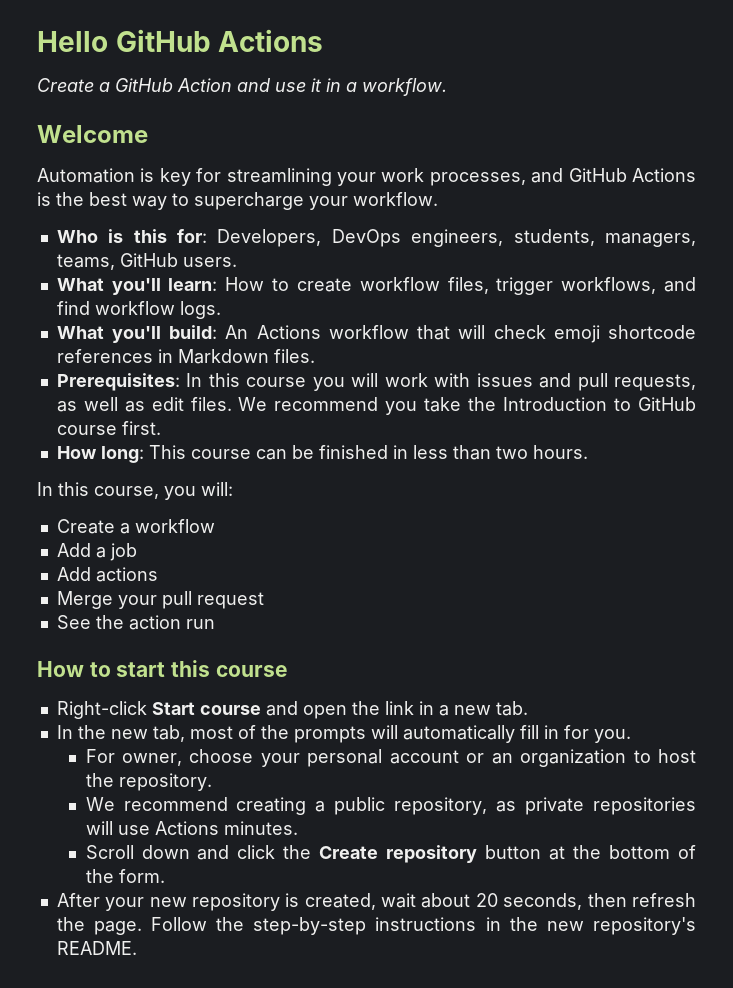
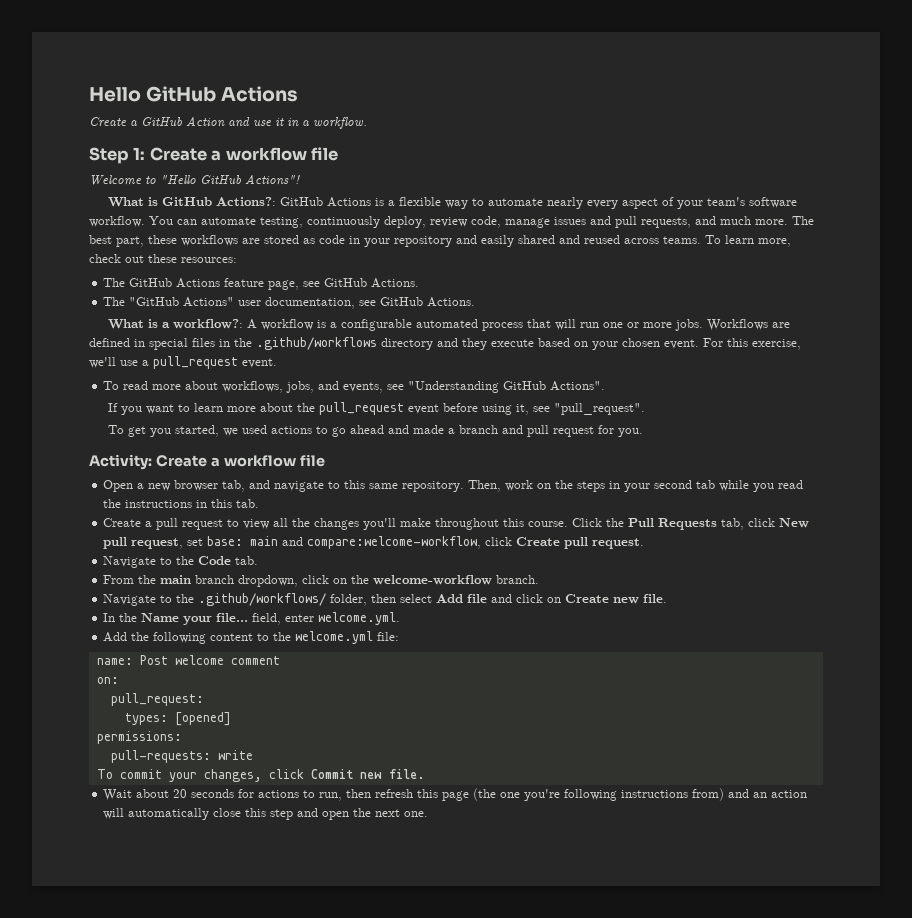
[37,125,148,143] [37,168,696,186] [37,192,438,210] [56,229,696,247] [56,253,237,270] [56,277,696,295] [56,301,221,319] [56,325,697,343] [56,349,315,364] [56,373,697,391] [56,397,697,415] [56,421,161,435] [56,445,588,463] [37,482,233,500] [56,519,215,534] [56,543,137,561] [56,567,158,582] [56,591,264,609] [56,615,215,630] [37,660,288,677] [56,701,528,719] [56,725,631,743] [85,749,696,767] [85,773,212,791] [85,797,696,815] [85,821,298,835] [85,845,697,863] [85,869,165,883] [56,893,696,911] [56,917,696,935] [56,941,137,955] Welcome // Automation is key for streamlining your work processes, and GitHub Actions is the best way to supercharge your workflow. // Who is this for: Developers, DevOps engineers, students, managers, teams, GitHub users. // What you'll learn: How to create workflow files, trigger workflows, and find workflow logs. // What you'll build: An Actions workflow that will check emoji shortcode references in Markdown files. // Prerequisites: In this course you will work with issues and pull requests, as well as edit files. We recommend you take the Introduction to GitHub course first. // How long: This course can be finished in less than two hours. // In this course, you will: // Create a workflow // Add a job // Add actions // Merge your pull request // See the action run // How to start this course // Right-click Start course and open the link in a new tab. // In the new tab, most of the prompts will automatically fill in for you. // For owner, choose your personal account or an organization to host the repository. // We recommend creating a public repository, as private repositories will use Actions minutes. // Scroll down and click the Create repository button at the bottom of the form. // After your new repository is created, wait about 20 seconds, then refresh the page. Follow the step-by-step instructions in the new repository's README. -> [89,147,339,164] [89,174,300,186] [108,197,798,209] [89,216,814,228] [89,235,791,247] [89,254,237,263] [103,278,420,290] [103,297,476,309] [108,319,791,331] [89,337,801,350] [89,356,277,369] [103,381,606,393] [108,402,646,415] [108,425,644,437] [89,454,325,470] [103,480,804,492] [103,499,260,508] [103,518,810,530] [103,536,645,549] [103,556,259,568] [103,575,540,587] [103,593,668,606] [103,612,401,625] [103,631,400,644] [96,655,280,665] [96,677,119,684] [110,693,204,706] [124,712,231,726] [96,731,182,744] [110,750,253,763] [96,769,425,782] [103,788,808,801] [103,808,429,820] Step 1: Create a workflow file // Welcome to "Hello GitHub Actions"! // What is GitHub Actions?: GitHub Actions is a flexible way to automate nearly every aspect of your team's software workflow. You can automate testing, continuously deploy, review code, manage issues and pull requests, and much more. The best part, these workflows are stored as code in your repository and easily shared and reused across teams. To learn more, check out these resources: // The GitHub Actions feature page, see GitHub Actions. // The "GitHub Actions" user documentation, see GitHub Actions. // What is a workflow?: A workflow is a configurable automated process that will run one or more jobs. Workflows are defined in special files in the .github/workflows directory and they execute based on your chosen event. For this exercise, we'll use a pull_request event. // To read more about workflows, jobs, and events, see "Understanding GitHub Actions". // If you want to learn more about the pull_request event before using it, see "pull_request". // To get you started, we used actions to go ahead and made a branch and pull request for you. // Activity: Create a workflow file // Open a new browser tab, and navigate to this same repository. Then, work on the steps in your second tab while you read the instructions in this tab. // Create a pull request to view all the changes you'll make throughout this course. Click the Pull Requests tab, click New pull request, set base: main and compare:welcome-workflow, click Create pull request. // Navigate to the Code tab. // From the main branch dropdown, click on the welcome-workflow branch. // Navigate to the .github/workflows/ folder, then select Add file and click on Create new file. // In the Name your file... field, enter welcome.yml. // Add the following content to the welcome.yml file: // name: Post welcome comment // on: // pull_request: // types: [opened] // permissions: // pull-requests: write // To commit your changes, click Commit new file. // Wait about 20 seconds for actions to run, then refresh this page (the one you're following instructions from) and an action will automatically close this step and open the next one.

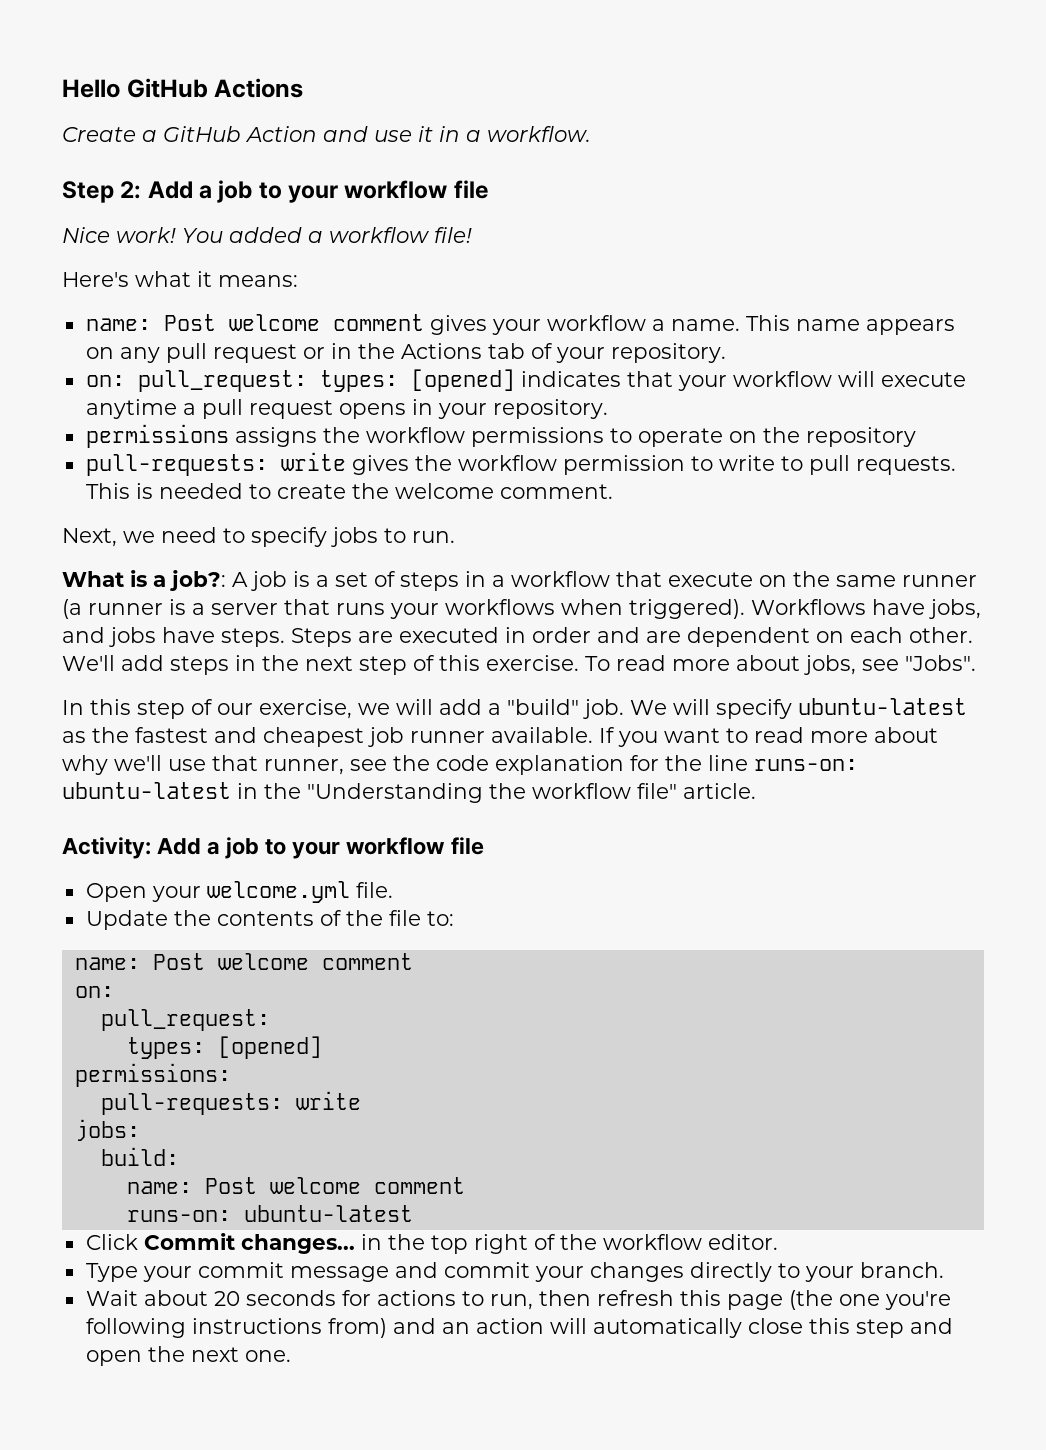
[133,147,339,161] [89,174,300,186] [108,197,798,209] [89,216,814,228] [89,235,791,247] [89,254,237,263] [103,278,420,290] [103,297,476,309] [108,319,791,331] [89,337,801,350] [89,356,277,369] [103,381,606,393] 1: Create a workflow file // Welcome to "Hello GitHub Actions"! // What is GitHub Actions?: GitHub Actions is a flexible way to automate nearly every aspect of your team's software workflow. You can automate testing, continuously deploy, review code, manage issues and pull requests, and much more. The best part, these workflows are stored as code in your repository and easily shared and reused across teams. To learn more, check out these resources: // The GitHub Actions feature page, see GitHub Actions. // The "GitHub Actions" user documentation, see GitHub Actions. // What is a workflow?: A workflow is a configurable automated process that will run one or more jobs. Workflows are defined in special files in the .github/workflows directory and they execute based on your chosen event. For this exercise, we'll use a pull_request event. // To read more about workflows, jobs, and events, see "Understanding GitHub Actions". // -> [120,180,489,203] [62,227,472,243] [62,271,298,287] [85,314,955,335] [85,343,726,363] [85,369,966,392] [85,399,608,419] [85,424,916,448] [85,452,956,476] [85,483,613,499] [62,527,455,547] [62,570,977,591] [62,599,981,619] [62,627,973,647] [62,655,976,675] [62,698,967,719] [62,727,593,747] 2: Add a job to your workflow file // Nice work! You added a workflow file! // Here's what it means: // name: Post welcome comment gives your workflow a name. This name appears on any pull request or in the Actions tab of your repository. // on: pull_request: types: [opened] indicates that your workflow will execute anytime a pull request opens in your repository. // permissions assigns the workflow permissions to operate on the repository // pull-requests: write gives the workflow permission to write to pull requests. This is needed to create the welcome comment. // Next, we need to specify jobs to run. // What is a job?: A job is a set of steps in a workflow that execute on the same runner (a runner is a server that runs your workflows when triggered). Workflows have jobs, and jobs have steps. Steps are executed in order and are dependent on each other. We'll add steps in the next step of this exercise. To read more about jobs, see "Jobs". // In this step of our exercise, we will add a "build" job. We will specify ubuntu-latest as the fastest and cheapest job runner available.
[194,402,646,415] [108,425,644,437] [89,454,325,470] [103,480,804,492] [103,499,260,508] [103,518,810,530] [103,536,645,549] [103,556,259,568] [103,575,540,587] [103,593,668,606] [103,612,401,625] [103,631,400,644] learn more about the pull_request event before using it, see "pull_request". // To get you started, we used actions to go ahead and made a branch and pull request for you. // Activity: Create a workflow file // Open a new browser tab, and navigate to this same repository. Then, work on the steps in your second tab while you read the instructions in this tab. // Create a pull request to view all the changes you'll make throughout this course. Click the Pull Requests tab, click New pull request, set base: main and compare:welcome-workflow, click Create pull request. // Navigate to the Code tab. // From the main branch dropdown, click on the welcome-workflow branch. // Navigate to the .github/workflows/ folder, then select Add file and click on Create new file. // In the Name your file... field, enter welcome.yml. // Add the following content to the welcome.yml file: -> [754,727,938,743] [62,755,858,775] [62,782,756,803] [62,837,484,859] [85,881,393,903] [85,910,454,930] read more about why we'll use that runner, see the code explanation for the line runs-on: ubuntu-latest in the "Understanding the workflow file" article. // Activity: Add a job to your workflow file // Open your welcome.yml file. // Update the contents of the file to:
[96,769,425,782] To commit your changes, click Commit new file. -> [74,1119,140,1141] [100,1147,179,1166] [126,1177,465,1194] [126,1205,413,1222] [85,1233,778,1254] [85,1262,944,1282] jobs: // build: // name: Post welcome comment // runs-on: ubuntu-latest // Click Commit changes... in the top right of the workflow editor. // Type your commit message and commit your changes directly to your branch.

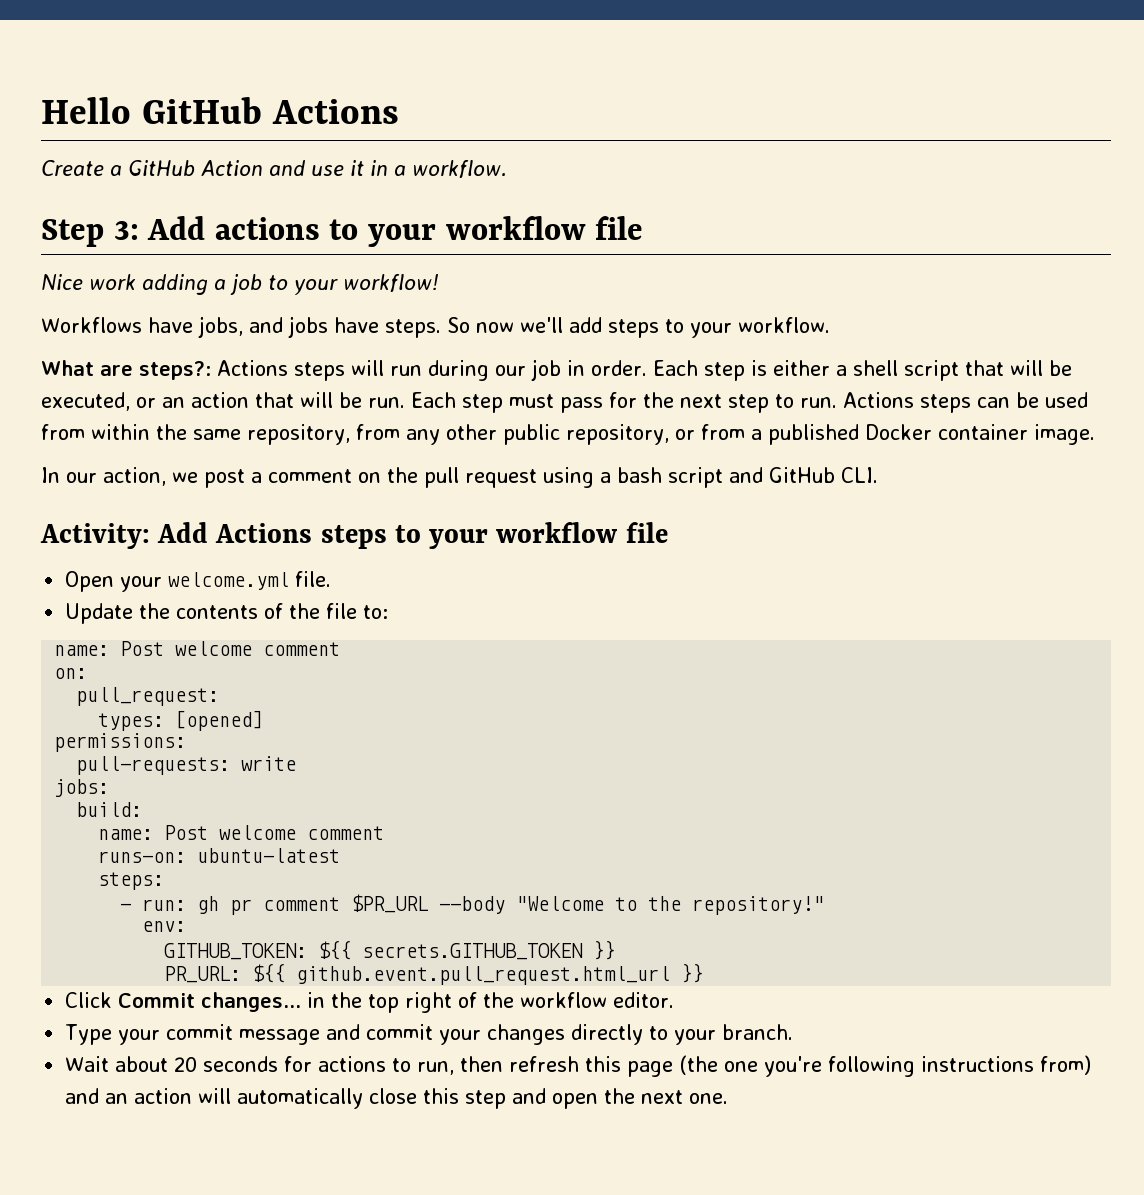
[120,180,253,203] 2: Add a job -> [113,216,320,240] 3: Add actions
[116,227,472,243] [62,271,298,287] [85,314,955,335] [85,343,726,363] [85,369,966,392] [85,399,608,419] [85,424,916,448] [85,452,956,476] [85,483,613,499] [62,527,455,547] [62,570,977,591] [62,599,745,619] work! You added a workflow file! // Here's what it means: // name: Post welcome comment gives your workflow a name. This name appears on any pull request or in the Actions tab of your repository. // on: pull_request: types: [opened] indicates that your workflow will execute anytime a pull request opens in your repository. // permissions assigns the workflow permissions to operate on the repository // pull-requests: write gives the workflow permission to write to pull requests. This is needed to create the welcome comment. // Next, we need to specify jobs to run. // What is a job?: A job is a set of steps in a workflow that execute on the same runner (a runner is a server that runs your workflows when triggered). -> [89,274,439,295] work adding a job to your workflow! //
[291,627,973,647] [62,655,976,675] [62,698,967,719] [62,727,938,747] [62,755,858,775] [62,782,756,803] Steps are executed in order and are dependent on each other. We'll add steps in the next step of this exercise. To read more about jobs, see "Jobs". // In this step of our exercise, we will add a "build" job. We will specify ubuntu-latest as the fastest and cheapest job runner available. If you want to read more about why we'll use that runner, see the code explanation for the line runs-on: ubuntu-latest in the "Understanding the workflow file" article. -> [446,317,830,338] [41,359,1072,381] [41,392,1088,413] [41,424,1095,445] [41,467,878,488] So now we'll add steps to your workflow. // What are steps?: Actions steps will run during our job in order. Each step is either a shell script that will be executed, or an action that will be run. Each step must pass for the next step to run. Actions steps can be used from within the same repository, from any other public repository, or from a published Docker container image. // In our action, we post a comment on the pull request using a bash script and GitHub CLI.
[207,837,260,859] a job -> [215,523,387,549] Actions steps
(413, 1213) none -> [98,872,165,890] [120,894,825,915] [142,921,187,932] [164,940,616,960] [164,963,704,985] // steps: // - run: gh pr comment $PR_URL --body "Welcome to the repository!" // env: // GITHUB_TOKEN: ${{ secrets.GITHUB_TOKEN }} // PR_URL: ${{ github.event.pull_request.html_url }}

